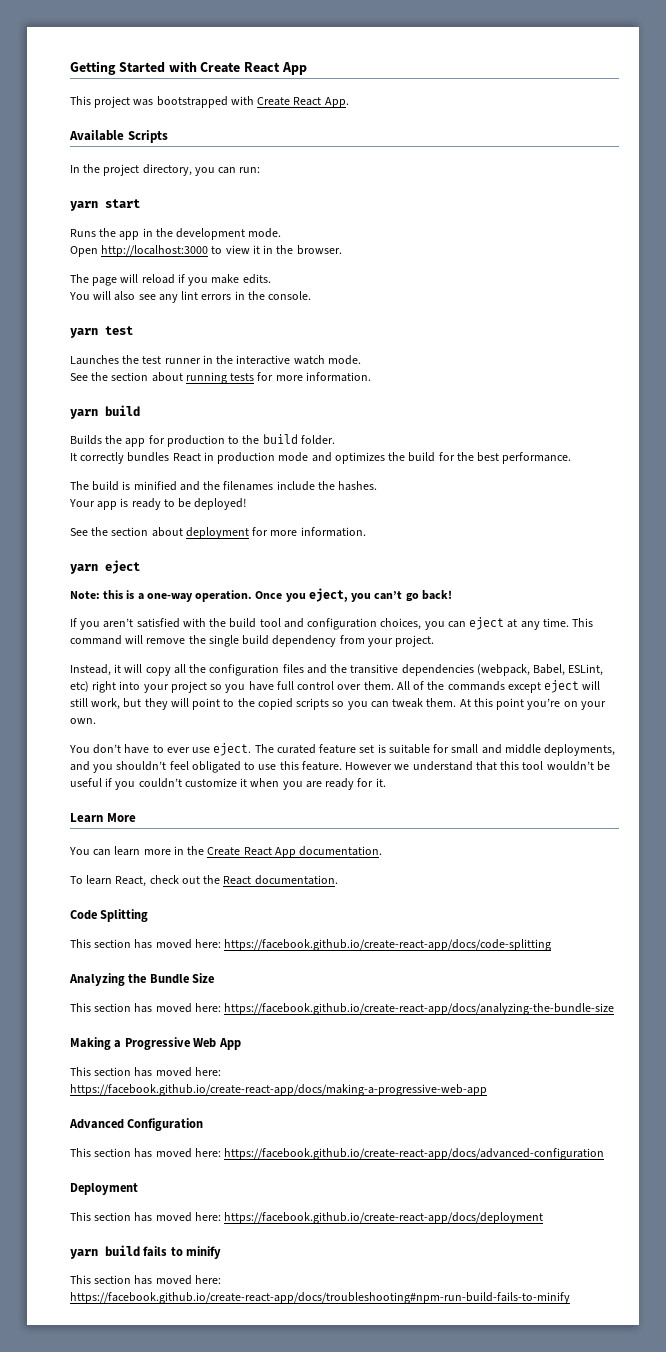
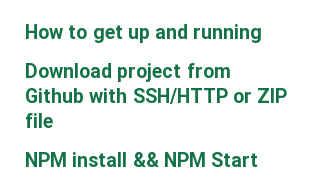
[70,61,307,75] [70,96,349,108] [69,130,168,143] [70,164,261,176] [70,199,140,211] [70,228,282,240] [70,245,342,257] [70,274,271,286] [69,291,312,303] [70,326,133,338] [70,355,361,365] [70,372,371,384] [70,405,140,419] [70,434,335,447] [70,452,572,464] [70,481,378,491] [69,498,247,510] [70,527,366,539] [70,560,140,574] [70,588,452,602] [70,617,594,630] [70,635,435,647] [70,664,604,676] [70,680,601,693] [70,698,606,710] [70,718,96,724] [69,743,616,756] [70,761,610,773] [70,778,386,790] [70,813,136,823] [69,846,383,858] [70,875,338,887] [70,909,149,922] [70,939,552,951] [69,973,215,986] [70,1003,615,1015] [70,1037,241,1050] [70,1067,221,1077] [70,1084,487,1096] [69,1118,204,1131] [70,1148,605,1160] [70,1183,138,1195] [70,1212,544,1224] [70,1245,222,1259] [70,1275,221,1285] [70,1292,570,1304] Getting Started with Create React App // This project was bootstrapped with Create React App. // Available Scripts // In the project directory, you can run: // yarn start // Runs the app in the development mode. // Open http://localhost:3000 to view it in the browser. // The page will reload if you make edits. // You will also see any lint errors in the console. // yarn test // Launches the test runner in the interactive watch mode. // See the section about running tests for more information. // yarn build // Builds the app for production to the build folder. // It correctly bundles React in production mode and optimizes the build for the best performance. // The build is minified and the filenames include the hashes. // Your app is ready to be deployed! // See the section about deployment for more information. // yarn eject // Note: this is a one-way operation. Once you eject, you can’t go back! // If you aren’t satisfied with the build tool and configuration choices, you can eject at any time. This command will remove the single build dependency from your project. // Instead, it will copy all the configuration files and the transitive dependencies (webpack, Babel, ESLint, etc) right into your project so you have full control over them. All of the commands except eject will still work, but they will point to the copied scripts so you can tweak them. At this point you’re on your own. // You don’t have to ever use eject. The curated feature set is suitable for small and middle deployments, and you shouldn’t feel obligated to use this feature. However we understand that this tool wouldn’t be useful if you couldn’t customize it when you are ready for it. // Learn More // You can learn more in the Create React App documentation. // To learn React, check out the React documentation. // Code Splitting // This section has moved here: https://facebook.github.io/create-react-app/docs/code-splitting // Analyzing the Bundle Size // This section has moved here: https://facebook.github.io/create-react-app/docs/analyzing-the-bundle-size // Making a Progressive Web App // This section has moved here: https://facebook.github.io/create-react-app/docs/making-a-progressive-web-app // Advanced Configuration // This section has moved here: https://facebook.github.io/create-react-app/docs/advanced-configuration // Deployment // This section has moved here: https://facebook.github.io/create-react-app/docs/deployment // yarn build fails to minify // This section has moved here: https://facebook.github.io/create-react-app/docs/troubleshooting#npm-run-build-fails-to-minify -> [25,24,263,43] [25,63,231,82] [25,88,288,104] [25,113,53,128] [25,152,259,167] How to get up and running // Download project from Github with SSH/HTTP or ZIP file // NPM install && NPM Start

